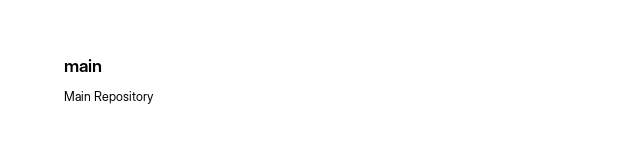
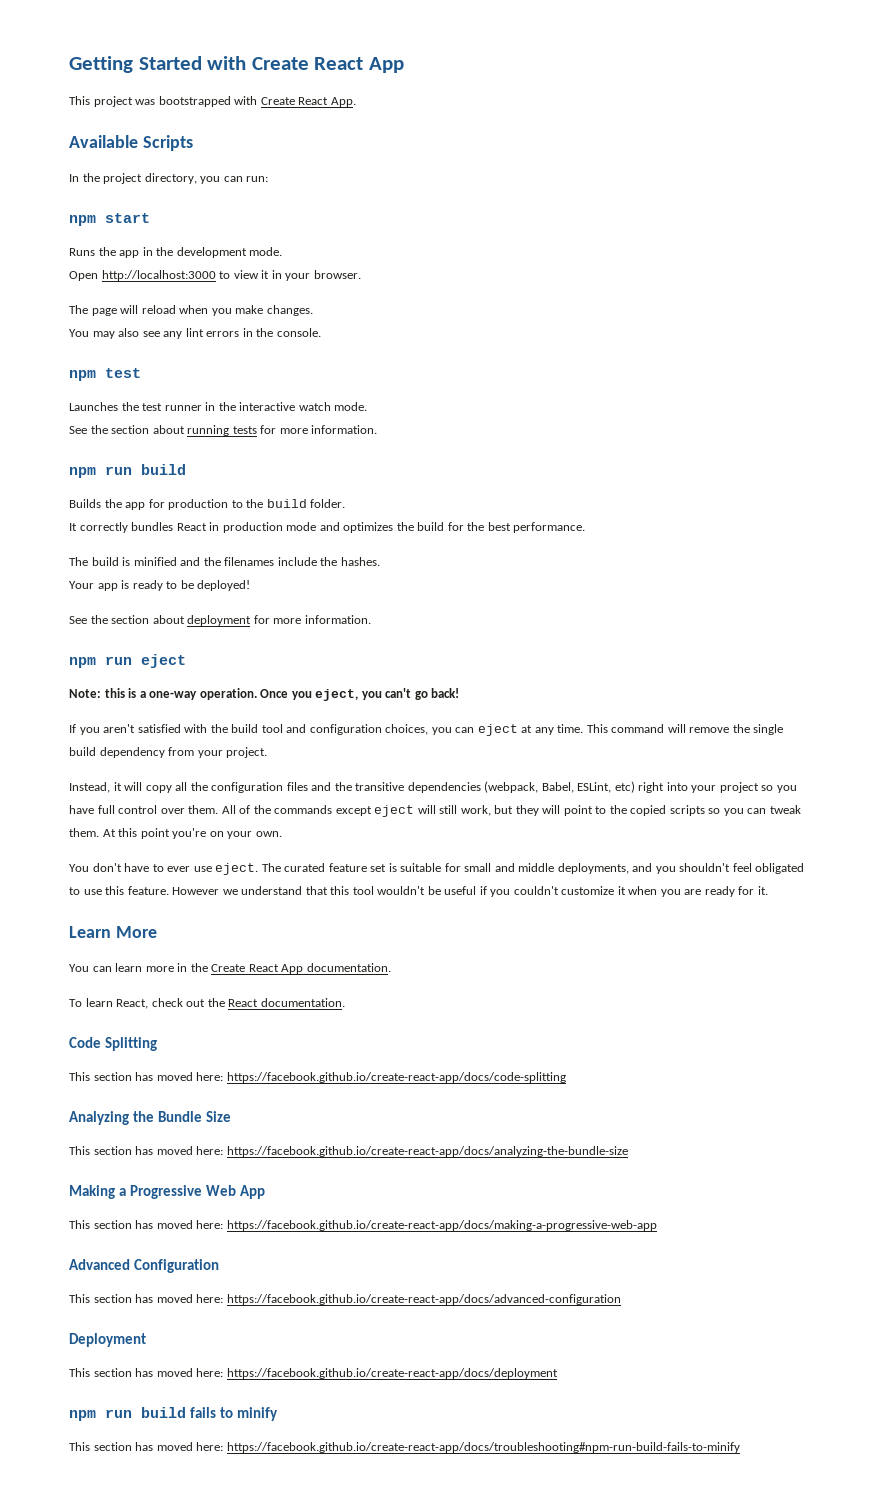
[64,59,102,72] [64,91,155,104] main // Main Repository -> [69,56,404,73] [69,96,356,107] [69,135,193,151] [69,173,269,184] [69,213,150,226] [69,247,283,258] [69,270,361,281] [69,305,313,316] [69,328,321,339] [69,368,141,381] [69,402,368,411] [69,425,378,436] [69,464,186,478] [69,499,346,510] [69,522,586,533] [69,557,380,566] [69,580,251,591] [69,615,371,626] [69,654,186,668] [69,688,460,701] [69,724,784,736] [69,747,268,758] [69,781,797,793] [69,805,801,817] [69,828,282,839] [69,863,805,875] [69,886,768,897] [69,926,157,938] [69,963,391,974] [69,998,345,1009] [69,1037,158,1051] [69,1072,566,1083] [69,1111,232,1125] [69,1146,628,1157] [69,1185,266,1199] [69,1220,657,1231] [69,1259,220,1273] [69,1294,621,1305] [69,1333,146,1347] [69,1368,558,1379] [69,1407,279,1421] [69,1442,740,1453] Getting Started with Create React App // This project was bootstrapped with Create React App. // Available Scripts // In the project directory, you can run: // npm start // Runs the app in the development mode. // Open http://localhost:3000 to view it in your browser. // The page will reload when you make changes. // You may also see any lint errors in the console. // npm test // Launches the test runner in the interactive watch mode. // See the section about running tests for more information. // npm run build // Builds the app for production to the build folder. // It correctly bundles React in production mode and optimizes the build for the best performance. // The build is minified and the filenames include the hashes. // Your app is ready to be deployed! // See the section about deployment for more information. // npm run eject // Note: this is a one-way operation. Once you eject, you can't go back! // If you aren't satisfied with the build tool and configuration choices, you can eject at any time. This command will remove the single build dependency from your project. // Instead, it will copy all the configuration files and the transitive dependencies (webpack, Babel, ESLint, etc) right into your project so you have full control over them. All of the commands except eject will still work, but they will point to the copied scripts so you can tweak them. At this point you're on your own. // You don't have to ever use eject. The curated feature set is suitable for small and middle deployments, and you shouldn't feel obligated to use this feature. However we understand that this tool wouldn't be useful if you couldn't customize it when you are ready for it. // Learn More // You can learn more in the Create React App documentation. // To learn React, check out the React documentation. // Code Splitting // This section has moved here: https://facebook.github.io/create-react-app/docs/code-splitting // Analyzing the Bundle Size // This section has moved here: https://facebook.github.io/create-react-app/docs/analyzing-the-bundle-size // Making a Progressive Web App // This section has moved here: https://facebook.github.io/create-react-app/docs/making-a-progressive-web-app // Advanced Configuration // This section has moved here: https://facebook.github.io/create-react-app/docs/advanced-configuration // Deployment // This section has moved here: https://facebook.github.io/create-react-app/docs/deployment // npm run build fails to minify // This section has moved here: https://facebook.github.io/create-react-app/docs/troubleshooting#npm-run-build-fails-to-minify

